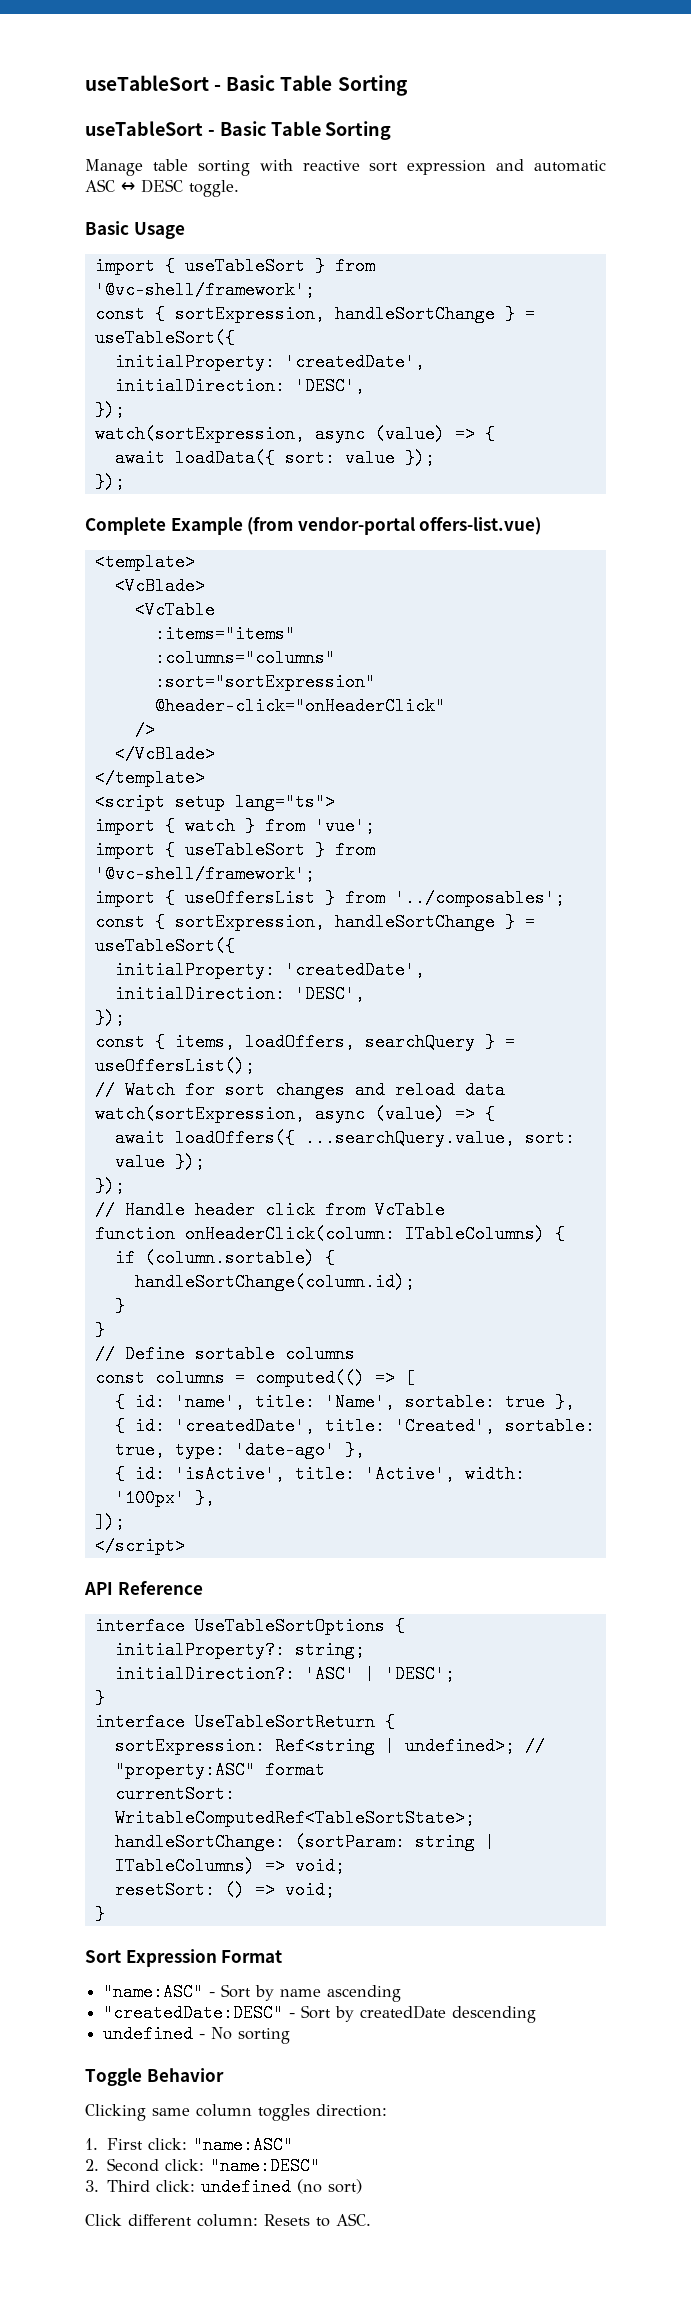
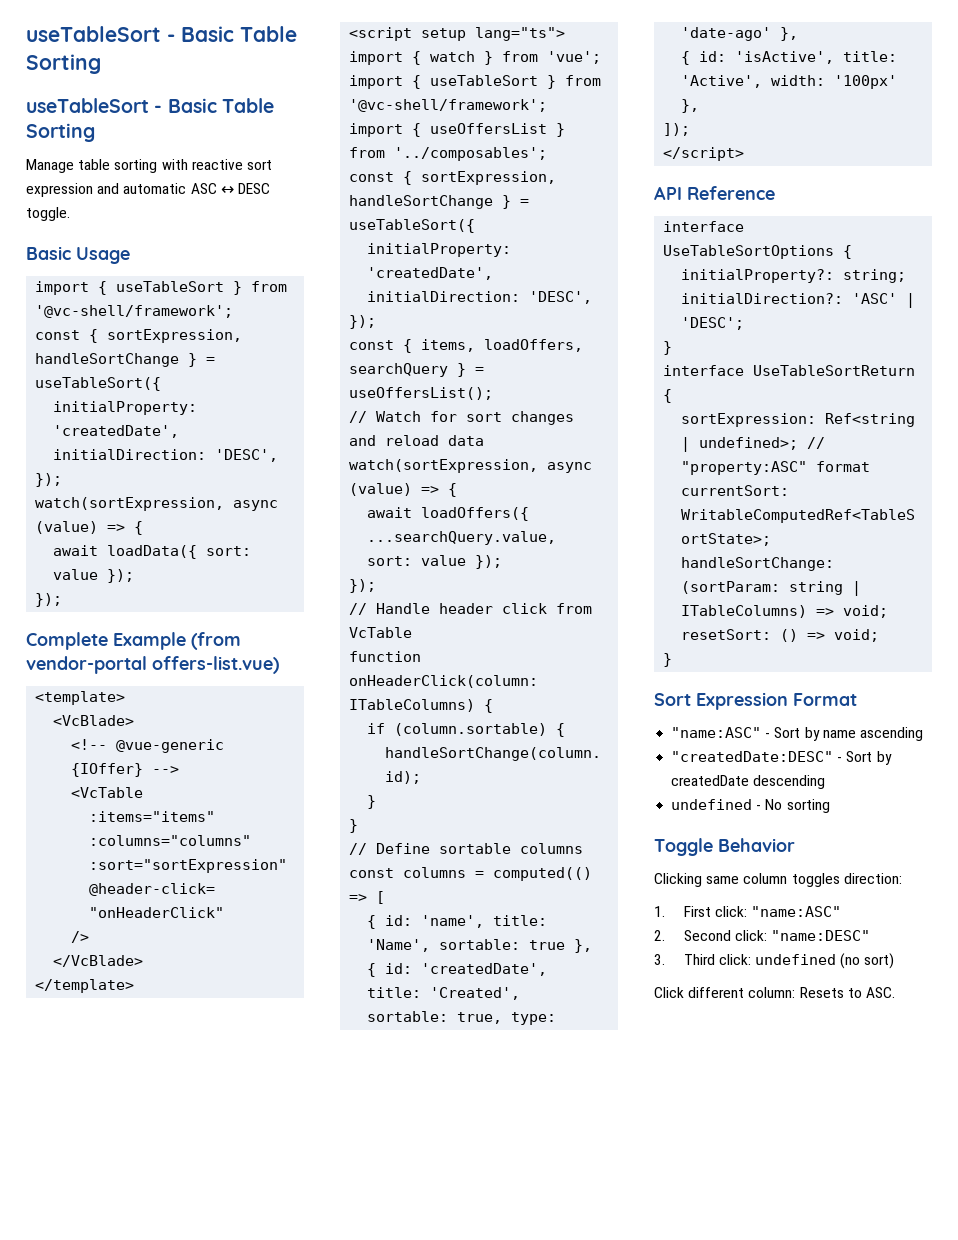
(205, 586) none -> [71,739,225,753] [71,763,180,777] // <!-- @vue-generic {IOffer} -->

